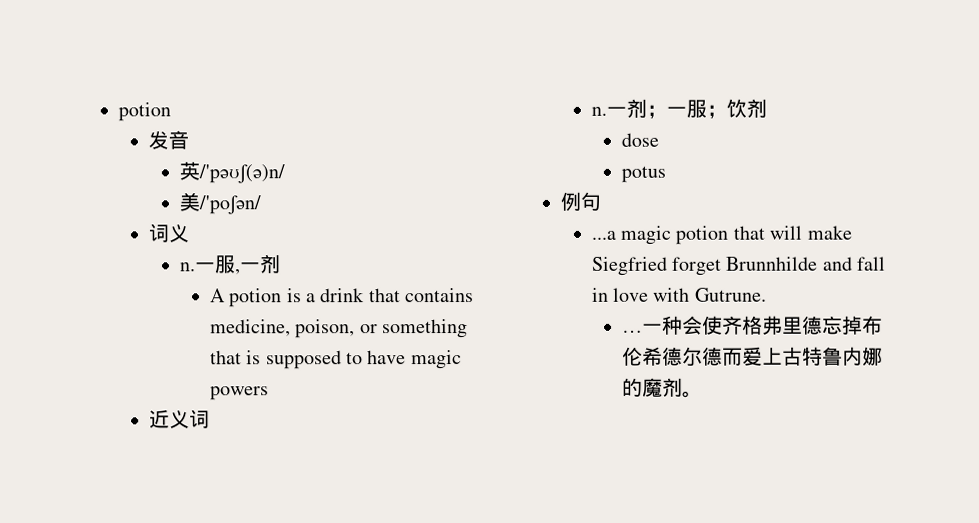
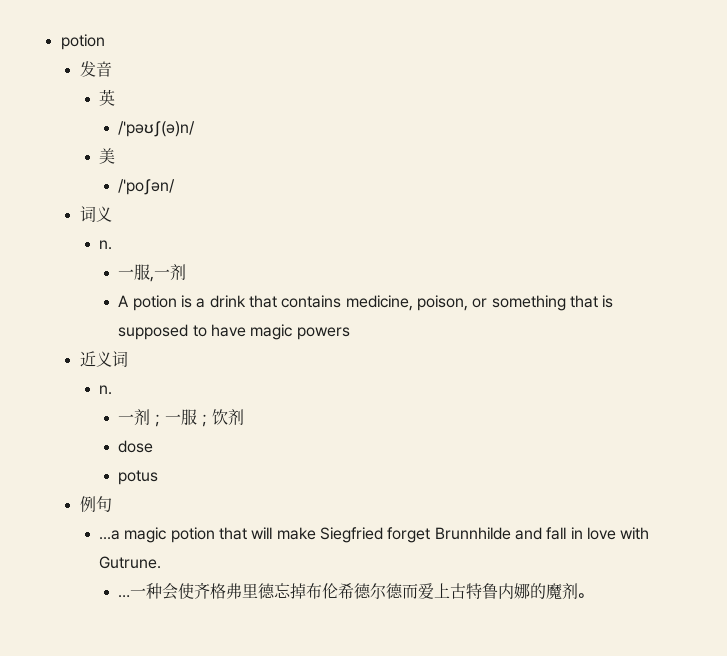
(200, 171) none -> (116, 97) //
(200, 202) none -> (116, 156) //
(196, 267) none -> (113, 245) //
(607, 111) none -> (113, 390) //

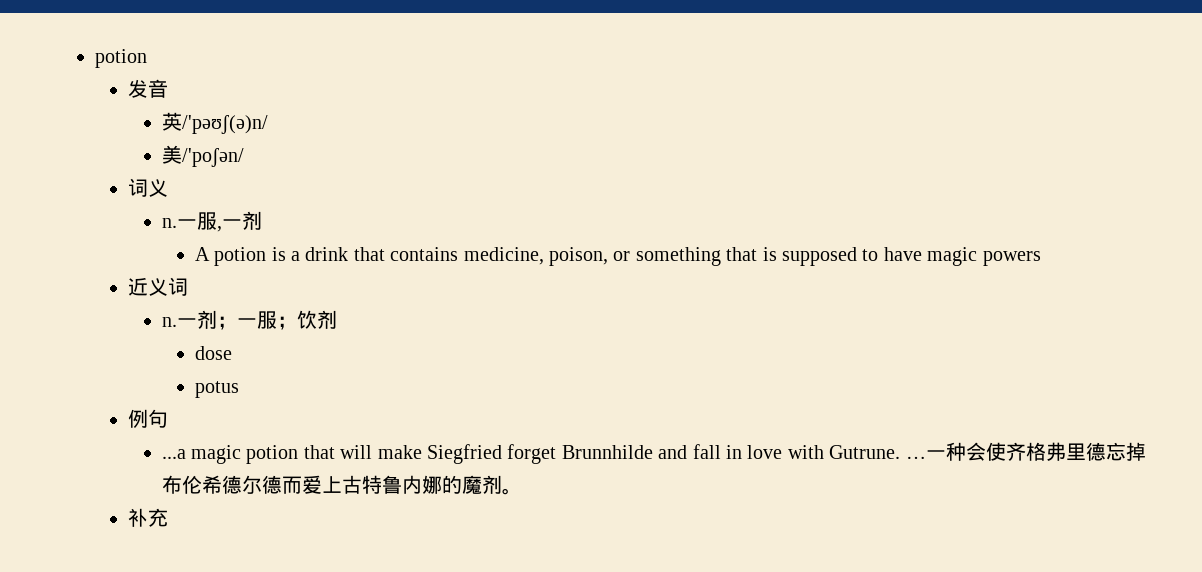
(116, 97) // -> (182, 121) none
(116, 156) // -> (182, 154) none
(113, 245) // -> (177, 223) none
(113, 390) // -> (177, 322) none
(162, 562) // -> (901, 452) none
(594, 595) none -> [128,508,169,527] // 补充

